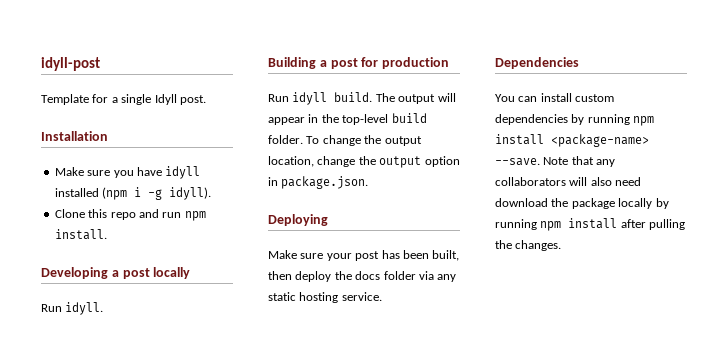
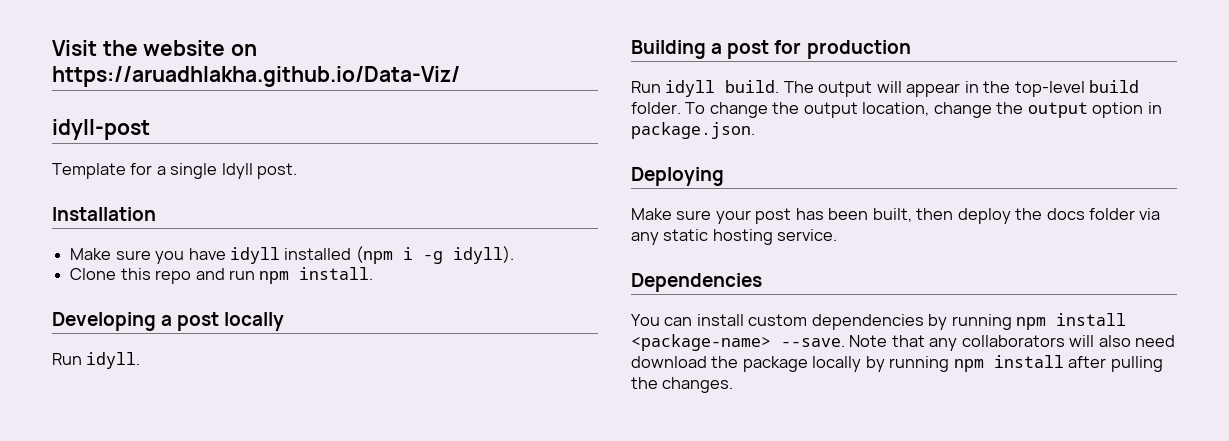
(41, 64) none -> [52,40,258,56] [52,66,460,87] Visit the website on https://aruadhlakha.github.io/Data-Viz/ //

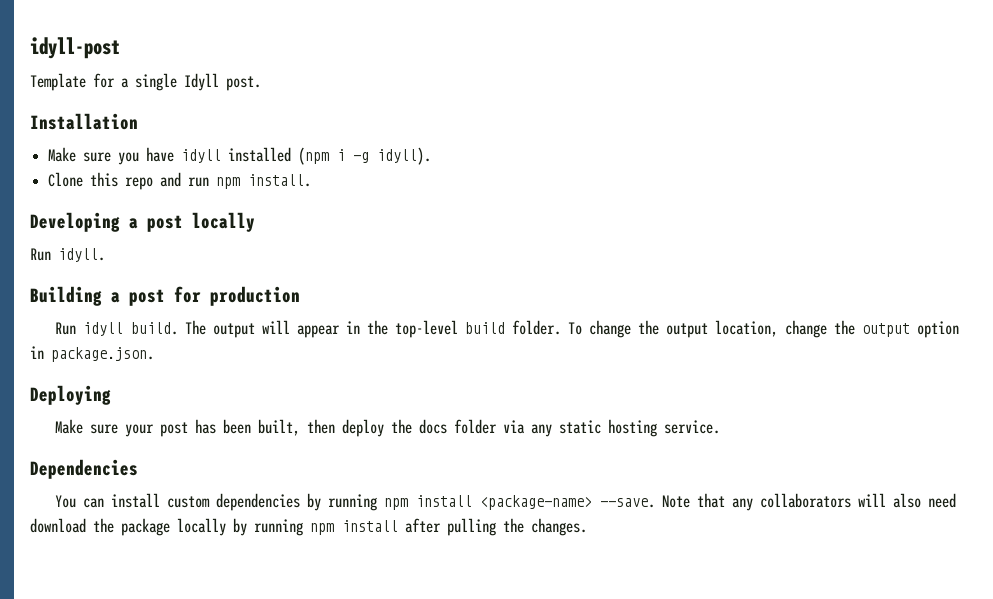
[52,40,258,56] [52,66,460,87] Visit the website on https://aruadhlakha.github.io/Data-Viz/ // -> (30, 48) none

